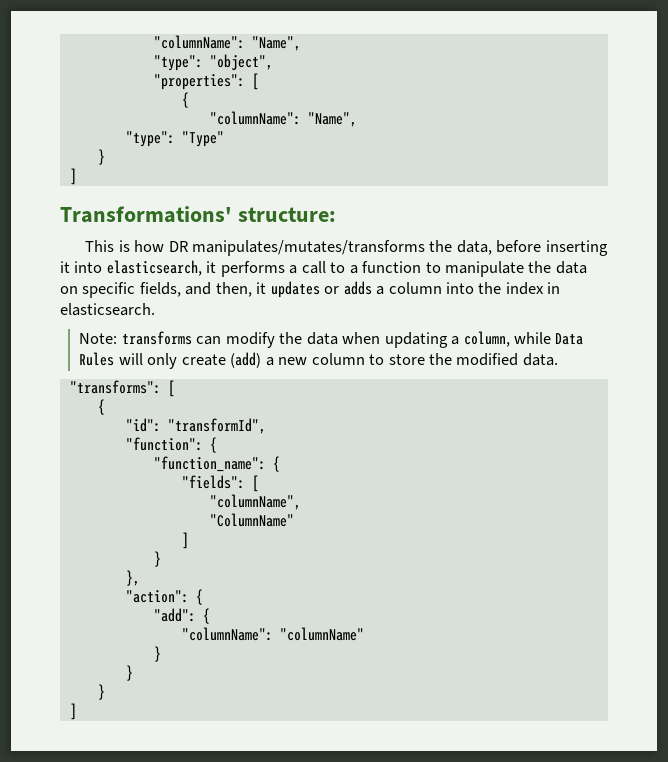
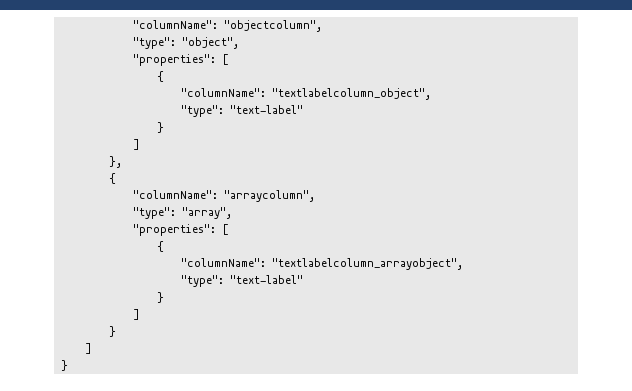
[153,35,301,51] "columnName": "Name", -> [132,20,322,32] "columnName": "objectcolumn",
[307,112,357,127] [125,131,224,147] [97,149,105,165] [69,168,77,185] [60,206,336,223] [85,240,608,256] [60,260,587,277] [60,281,561,298] [60,303,155,316] [79,331,584,348] [79,352,558,369] [69,380,175,397] [97,399,105,415] [125,418,266,434] [125,437,217,453] [153,456,280,472] [181,475,259,492] [209,494,301,510] [209,513,294,527] [181,532,189,549] [153,551,161,567] [125,570,140,586] [125,589,203,605] [153,608,210,624] [181,627,364,641] [153,646,161,662] [125,665,133,681] [97,684,105,700] [69,703,77,720] "Name", // "type": "Type" // } // ] // Transformations' structure: // This is how DR manipulates/mutates/transforms the data, before inserting it into elasticsearch, it performs a call to a function to manipulate the data on specific fields, and then, it updates or adds a column into the index in elasticsearch. // Note: transforms can modify the data when updating a column, while Data Rules will only create (add) a new column to store the modified data. // "transforms": [ // { // "id": "transformId", // "function": { // "function_name": { // "fields": [ // "columnName", // "ColumnName" // ] // } // }, // "action": { // "add": { // "columnName": "columnName" // } // } // } // ] -> [271,88,431,100] [180,105,303,117] [156,122,164,133] [132,139,140,150] [108,156,122,168] [108,173,116,184] [132,190,315,202] [132,207,232,219] [132,224,229,236] [156,241,164,252] [180,258,463,270] [180,275,303,287] [156,292,164,303] [132,309,140,320] [108,326,116,337] [84,343,92,354] [60,360,68,371] "textlabelcolumn_object", // "type": "text-label" // } // ] // }, // { // "columnName": "arraycolumn", // "type": "array", // "properties": [ // { // "columnName": "textlabelcolumn_arrayobject", // "type": "text-label" // } // ] // } // ] // }

